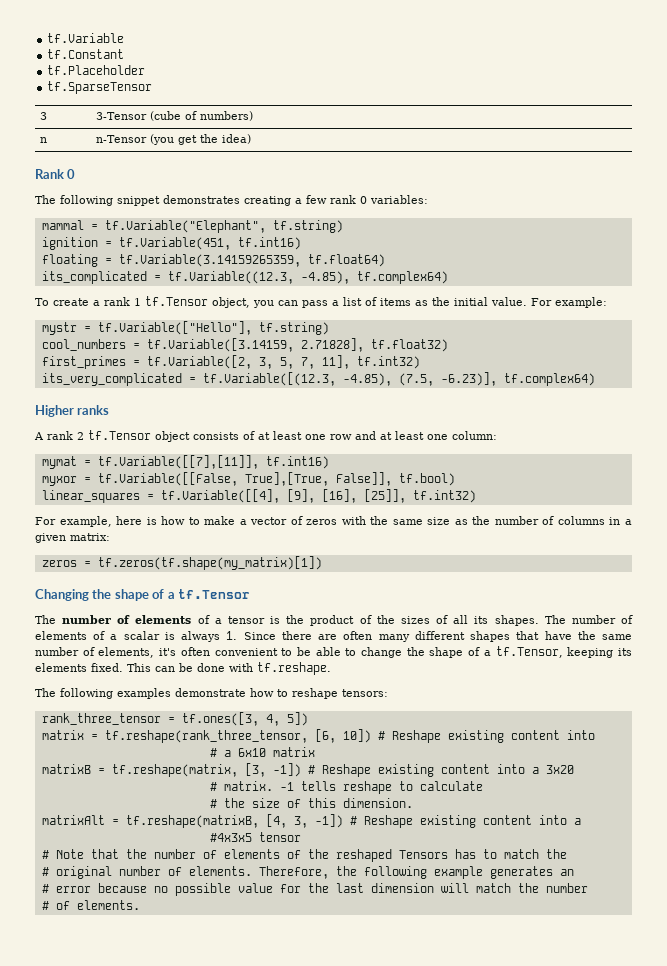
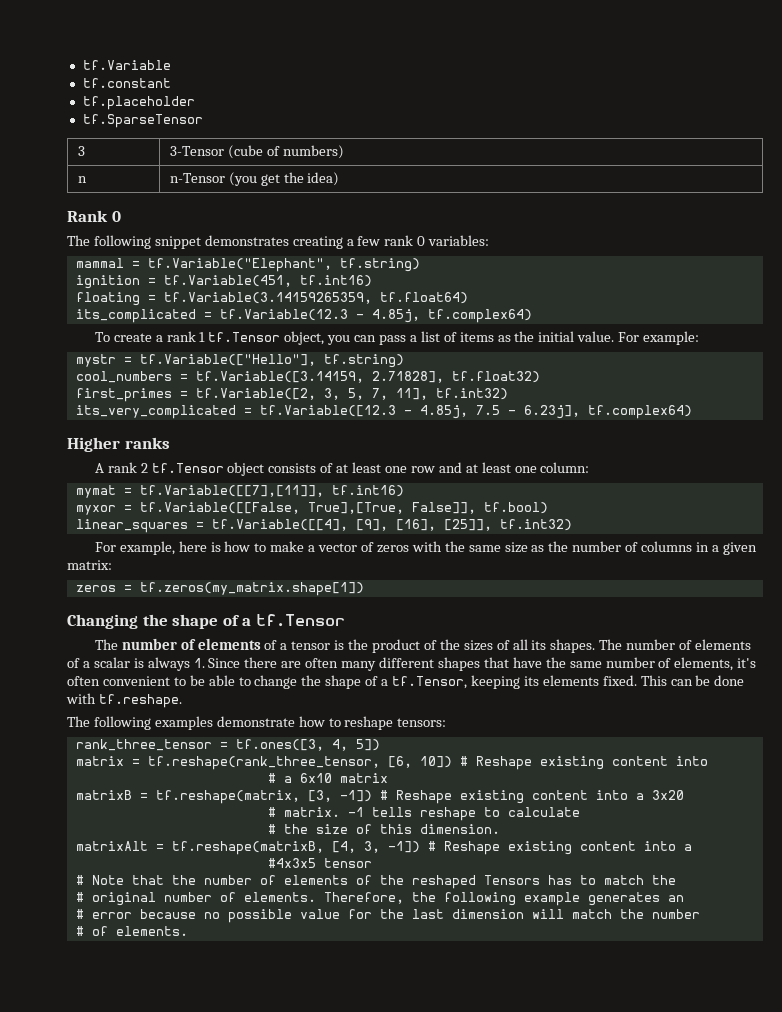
[47,49,125,59] [47,65,146,75] tf.Constant // tf.Placeholder -> [82,78,171,88] [82,96,195,110] tf.constant // tf.placeholder
[167,271,350,284] tf.Variable((12.3, -4.85), -> [219,309,420,323] tf.Variable(12.3 - 4.85j,
[202,372,497,386] tf.Variable([(12.3, -4.85), (7.5, -6.23)], -> [259,405,580,419] tf.Variable([12.3 - 4.85j, 7.5 - 6.23j],
[97,556,322,570] tf.zeros(tf.shape(my_matrix)[1]) -> [139,582,364,596] tf.zeros(my_matrix.shape[1])

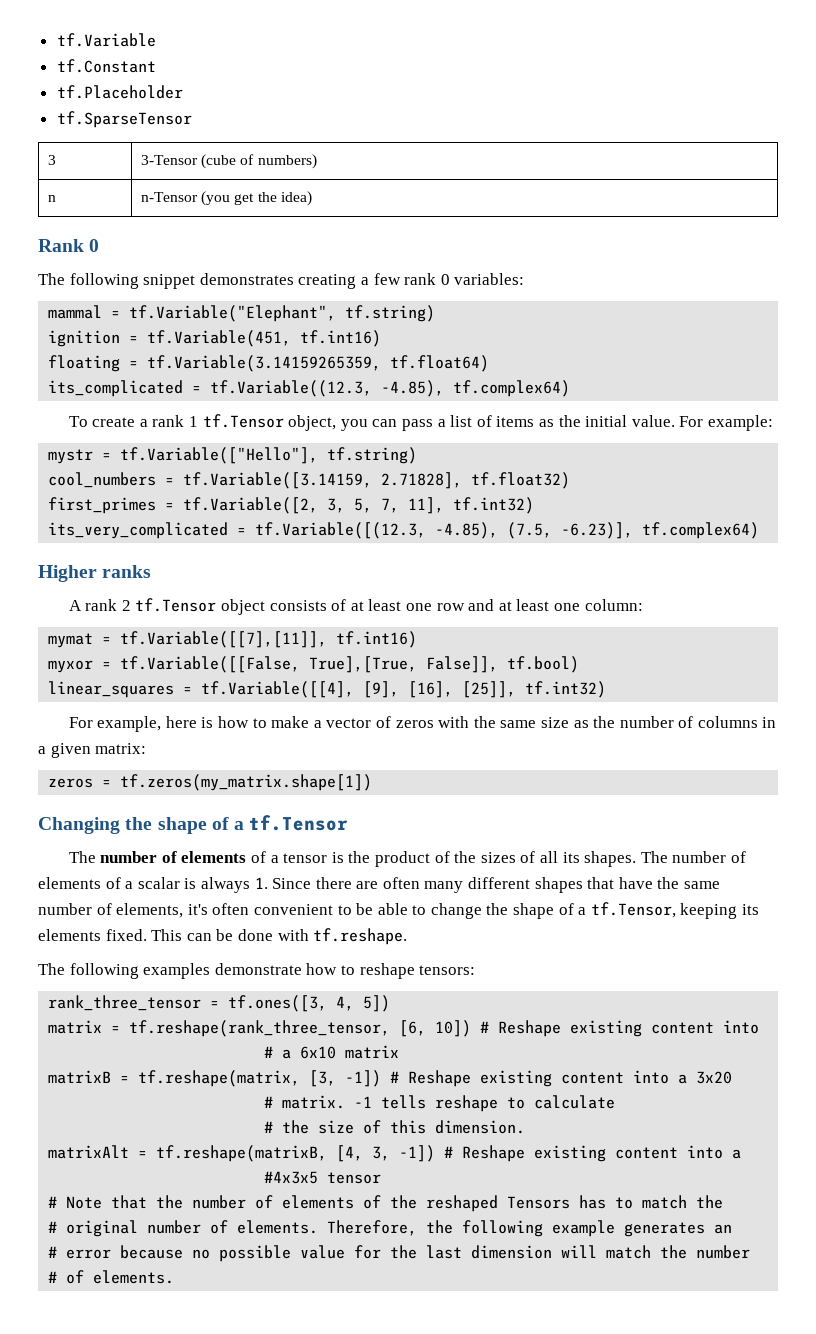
[82,78,171,88] [82,96,195,110] tf.constant // tf.placeholder -> [56,59,156,73] [56,85,183,99] tf.Constant // tf.Placeholder
[219,309,420,323] tf.Variable(12.3 - 4.85j, -> [210,380,445,397] tf.Variable((12.3, -4.85),
[259,405,580,419] tf.Variable([12.3 - 4.85j, 7.5 - 6.23j], -> [255,522,634,539] tf.Variable([(12.3, -4.85), (7.5, -6.23)],

